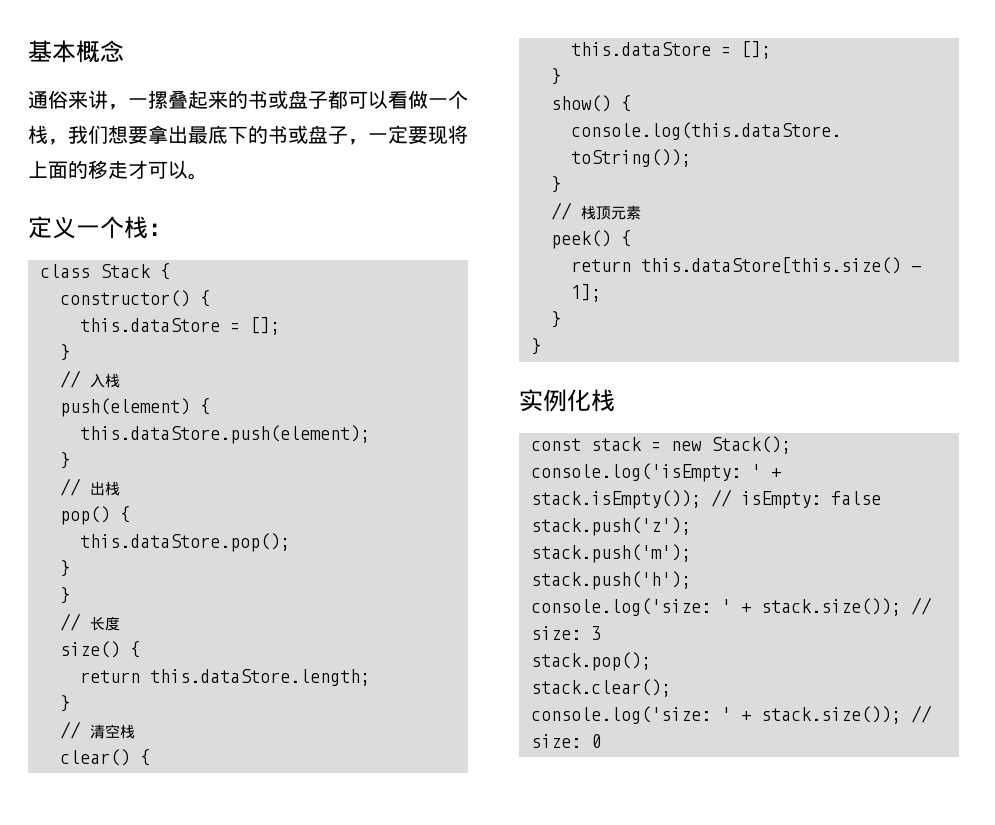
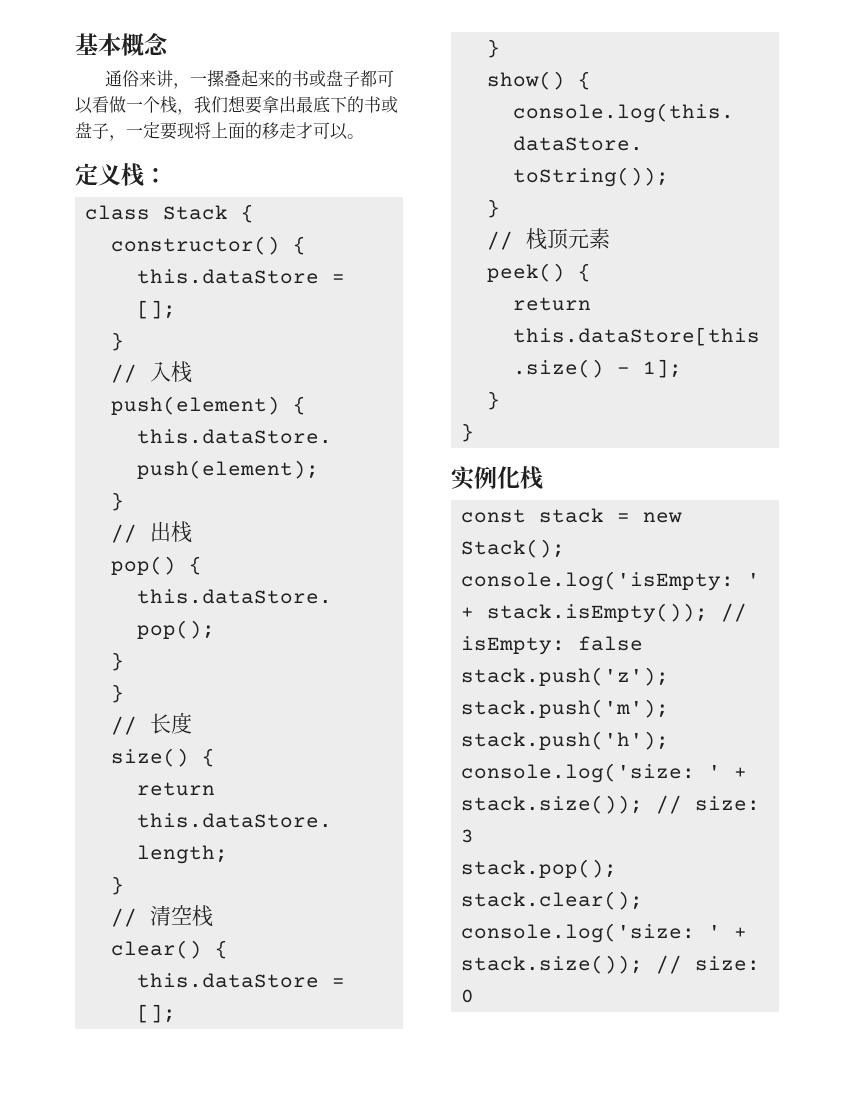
[76,216,124,239] 一个 -> (121, 175) none

